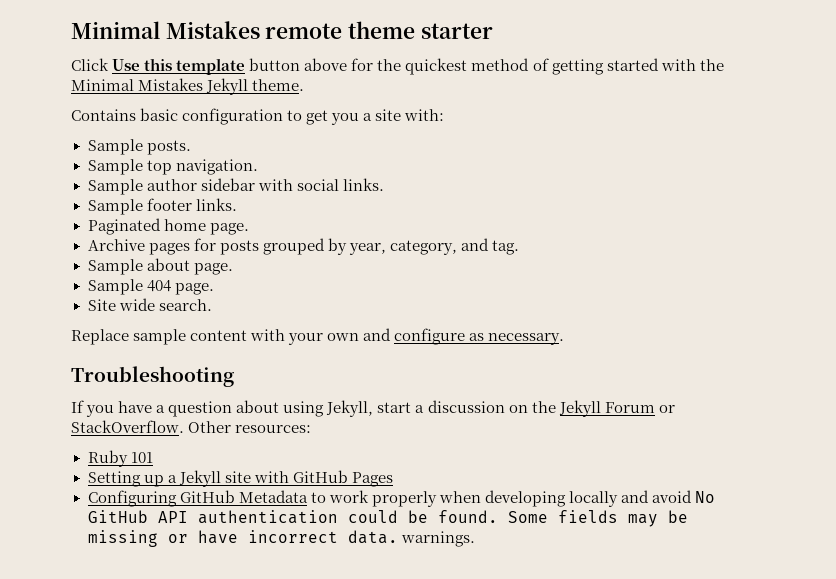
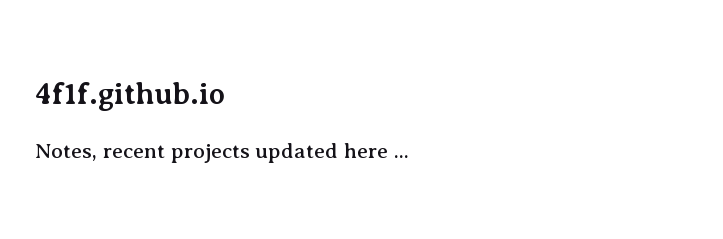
[71,21,493,39] [71,58,724,75] [71,78,305,95] [71,108,445,125] [87,139,191,155] [87,159,258,175] [87,178,384,195] [87,198,237,215] [87,218,249,235] [87,238,519,255] [87,258,233,275] [87,279,214,295] [87,298,212,311] [71,328,565,345] [71,366,234,387] [71,400,675,417] [71,420,312,433] [87,450,153,467] [87,470,393,487] [87,490,716,507] [87,510,688,527] [87,530,475,547] Minimal Mistakes remote theme starter // Click Use this template button above for the quickest method of getting started with the Minimal Mistakes Jekyll theme. // Contains basic configuration to get you a site with: // Sample posts. // Sample top navigation. // Sample author sidebar with social links. // Sample footer links. // Paginated home page. // Archive pages for posts grouped by year, category, and tag. // Sample about page. // Sample 404 page. // Site wide search. // Replace sample content with your own and configure as necessary. // Troubleshooting // If you have a question about using Jekyll, start a discussion on the Jekyll Forum or StackOverflow. Other resources: // Ruby 101 // Setting up a Jekyll site with GitHub Pages // Configuring GitHub Metadata to work properly when developing locally and avoid No GitHub API authentication could be found. Some fields may be missing or have incorrect data. warnings. -> [35,82,225,111] [35,143,410,163] 4f1f.github.io // Notes, recent projects updated here ...

